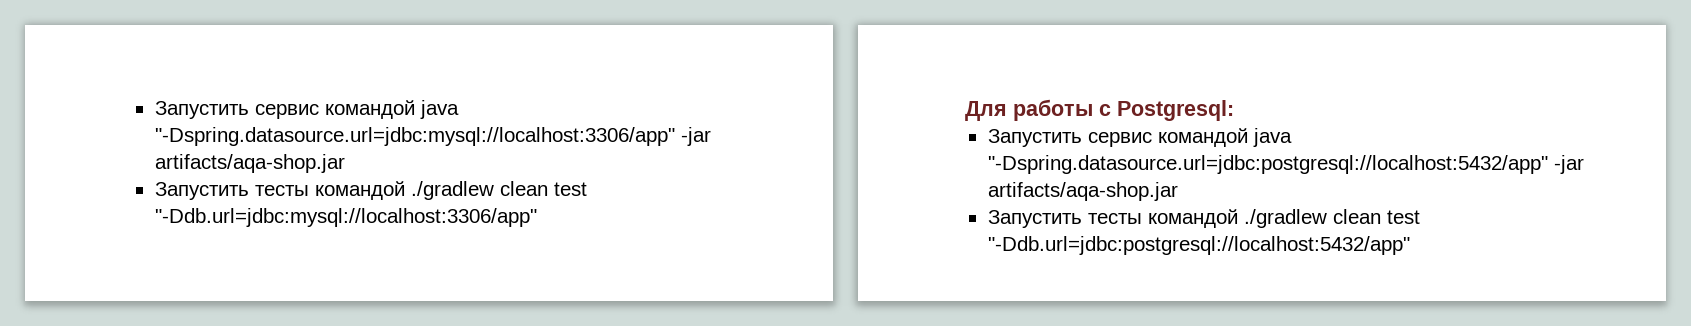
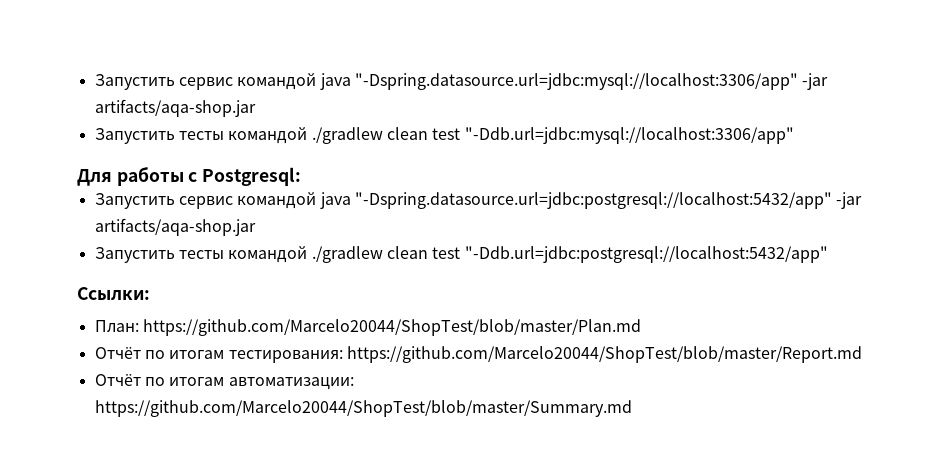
(1410, 245) none -> [77,287,150,300] [94,319,641,336] [94,346,862,363] [94,374,354,390] [94,400,632,417] // Ссылки: // План: https://github.com/Marcelo20044/ShopTest/blob/master/Plan.md // Отчёт по итогам тестирования: https://github.com/Marcelo20044/ShopTest/blob/master/Report.md // Отчёт по итогам автоматизации: https://github.com/Marcelo20044/ShopTest/blob/master/Summary.md

